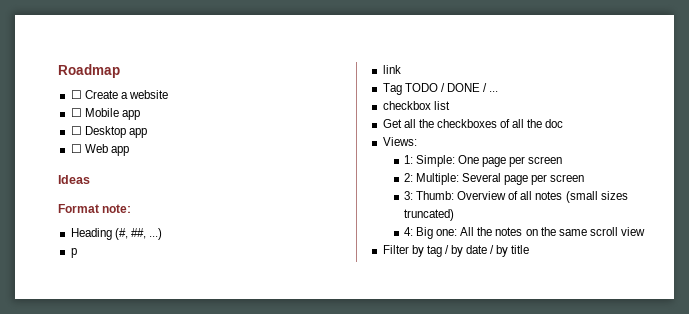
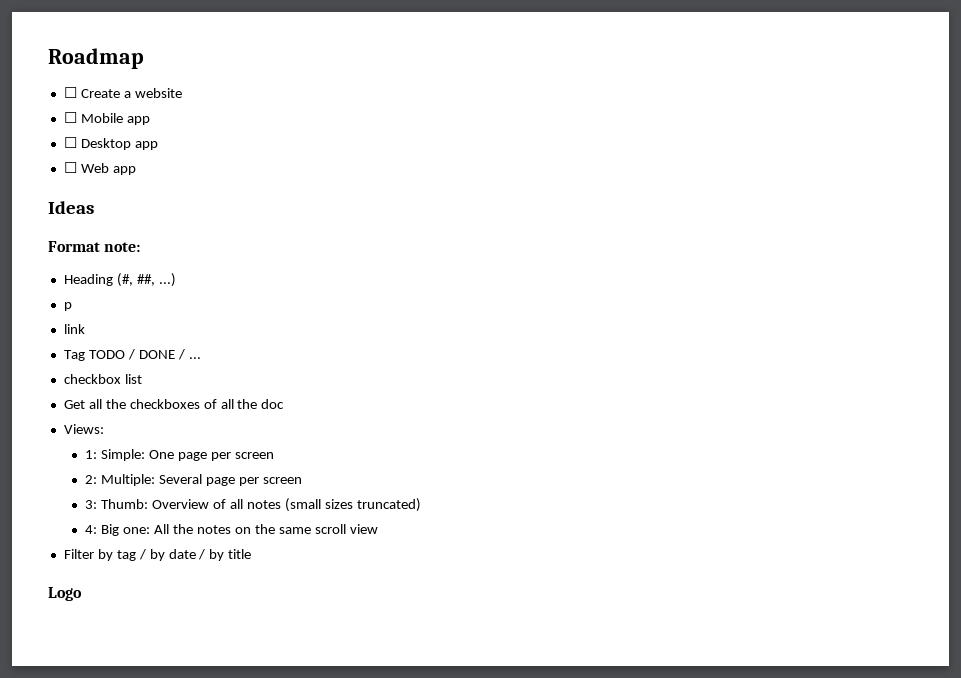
(530, 249) none -> [48,587,82,601] // Logo

